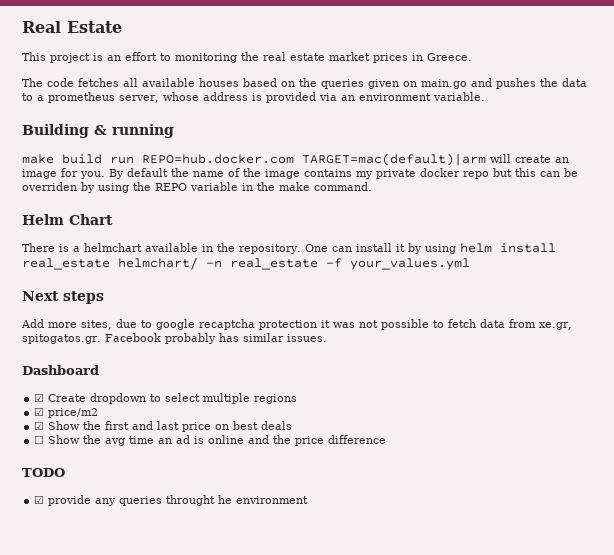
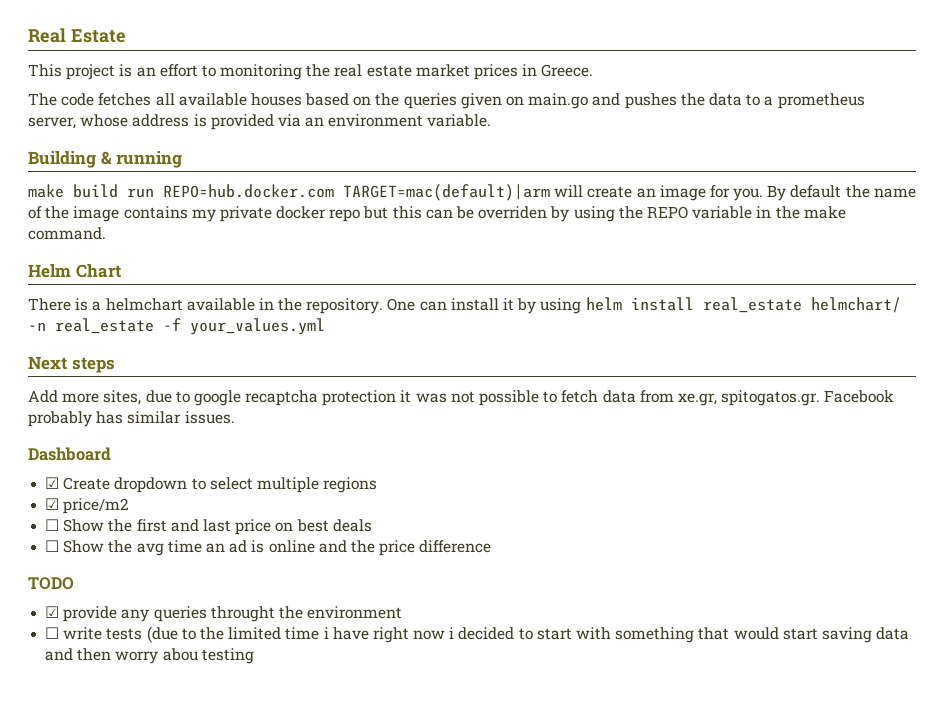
[34,421,45,430] ☑ -> [45,519,60,531] ☐
[218,495,309,504] he environment -> [278,606,403,619] [45,626,910,643] [45,648,254,664] the environment // ☐ write tests (due to the limited time i have right now i decided to start with something that would start saving data and then worry abou testing

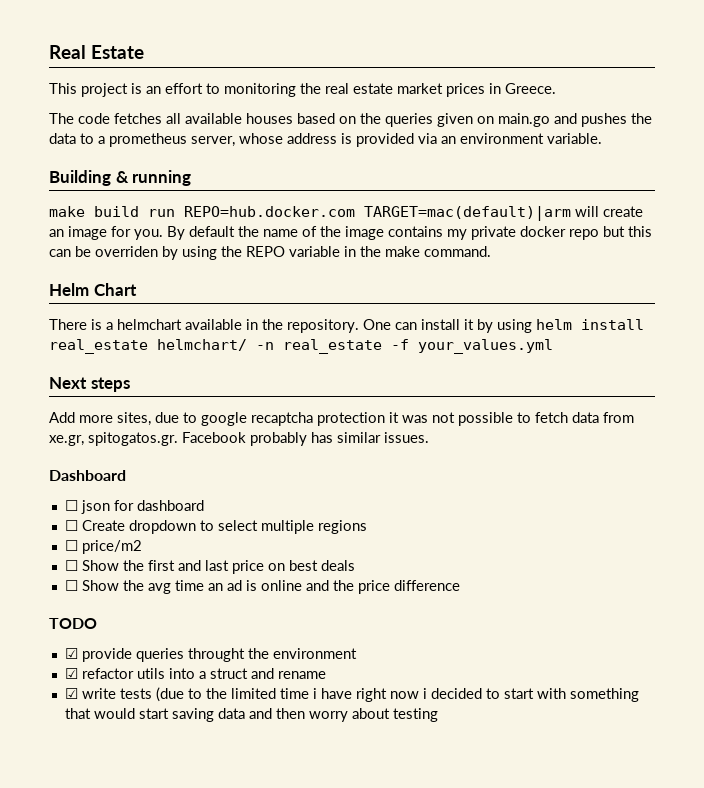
[45,477,60,489] ☑ -> [64,500,204,514] [64,520,78,531] ☐ json for dashboard // ☐
[45,498,60,510] ☑ -> [64,540,78,551] ☐
[121,609,150,622] any -> (132, 655) none
[45,627,60,639] ☐ -> [64,668,326,679] [64,688,78,699] ☑ refactor utils into a struct and rename // ☑
[162,648,198,661] abou -> [351,708,390,719] about

